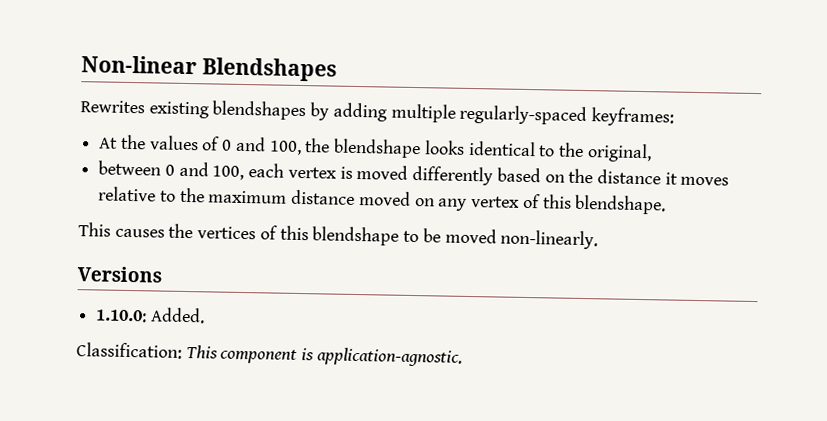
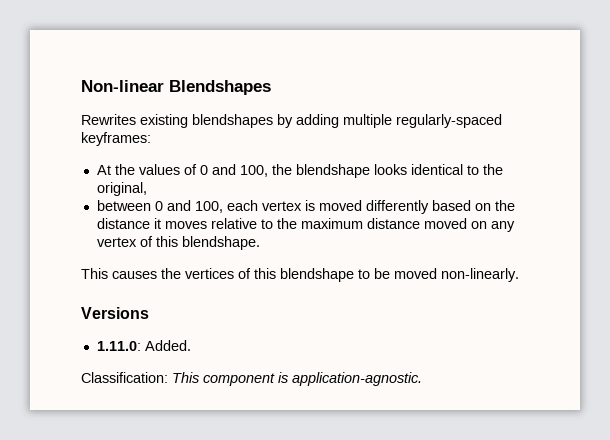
[95,309,148,323] 1.10.0: -> [96,341,141,351] 1.11.0:

